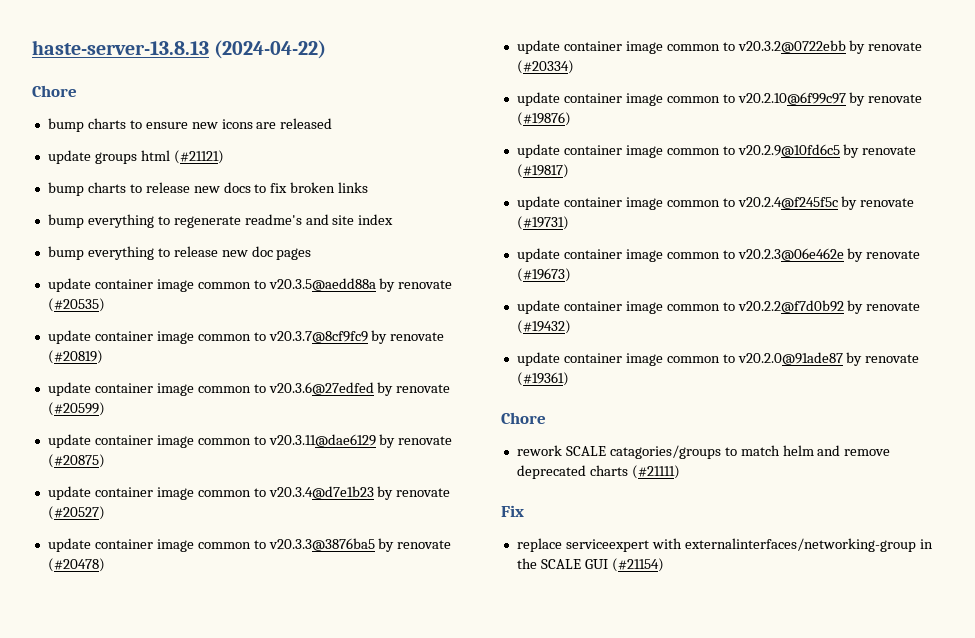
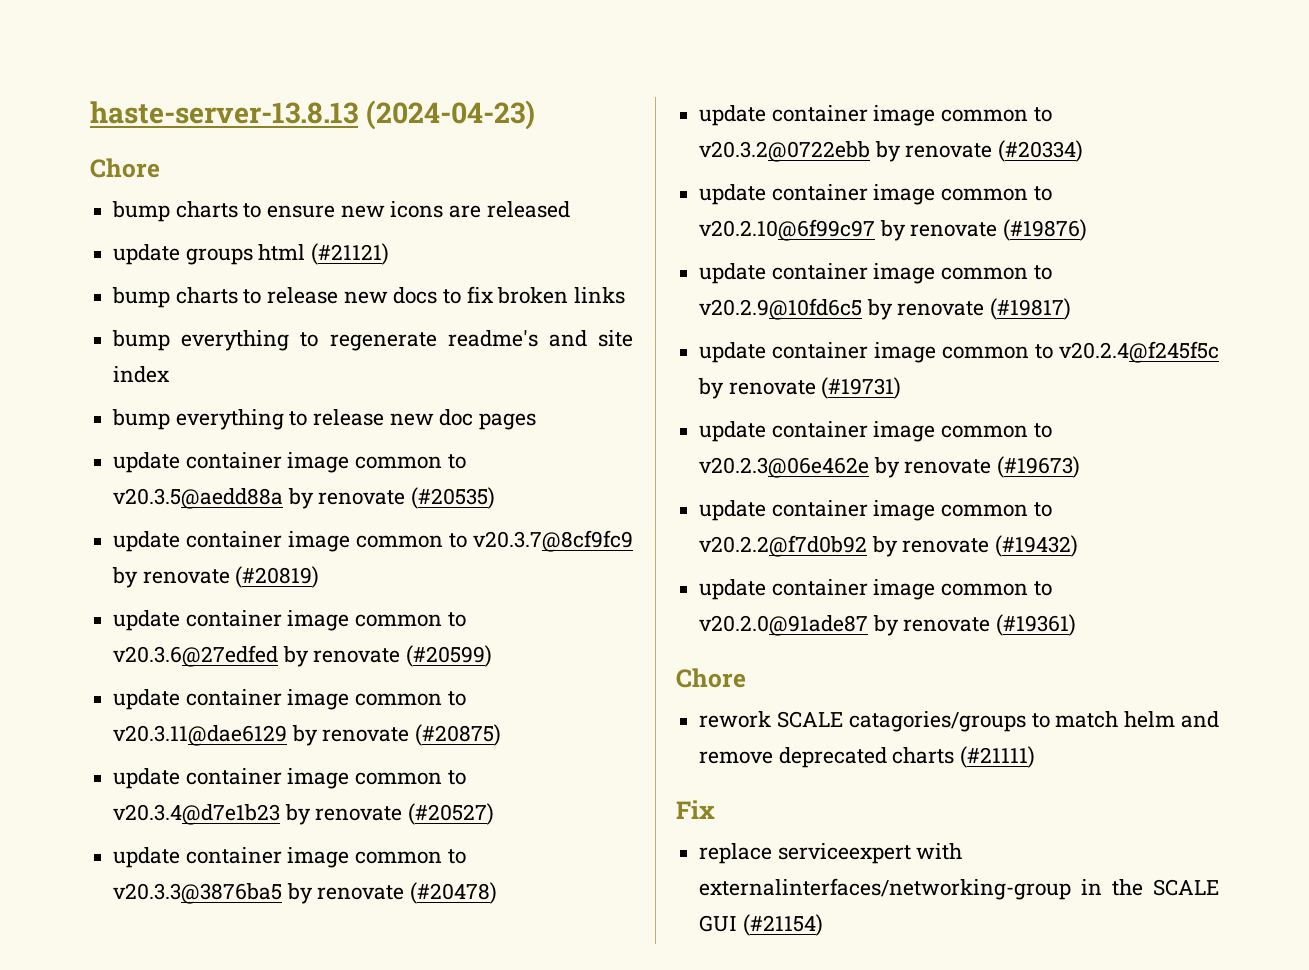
[214,40,327,59] (2024-04-22) -> [365,100,535,130] (2024-04-23)

